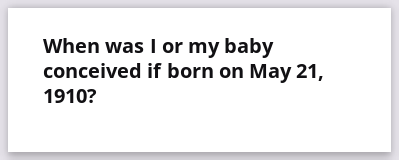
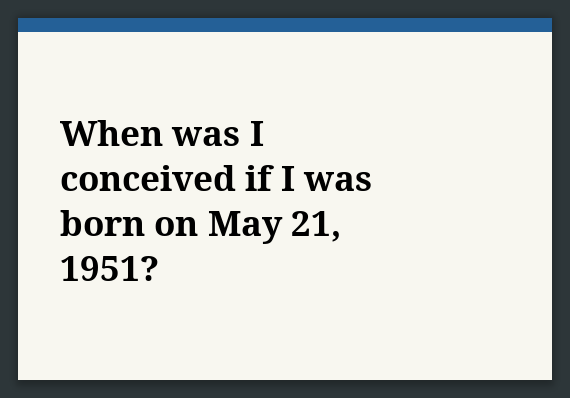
[161,38,275,58] [43,63,163,78] or my baby conceived if -> [60,165,373,191] conceived if I was
[43,89,97,103] 1910? -> [60,256,159,281] 1951?

